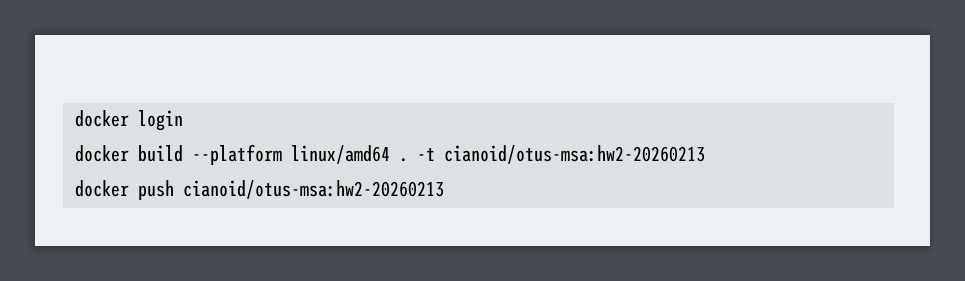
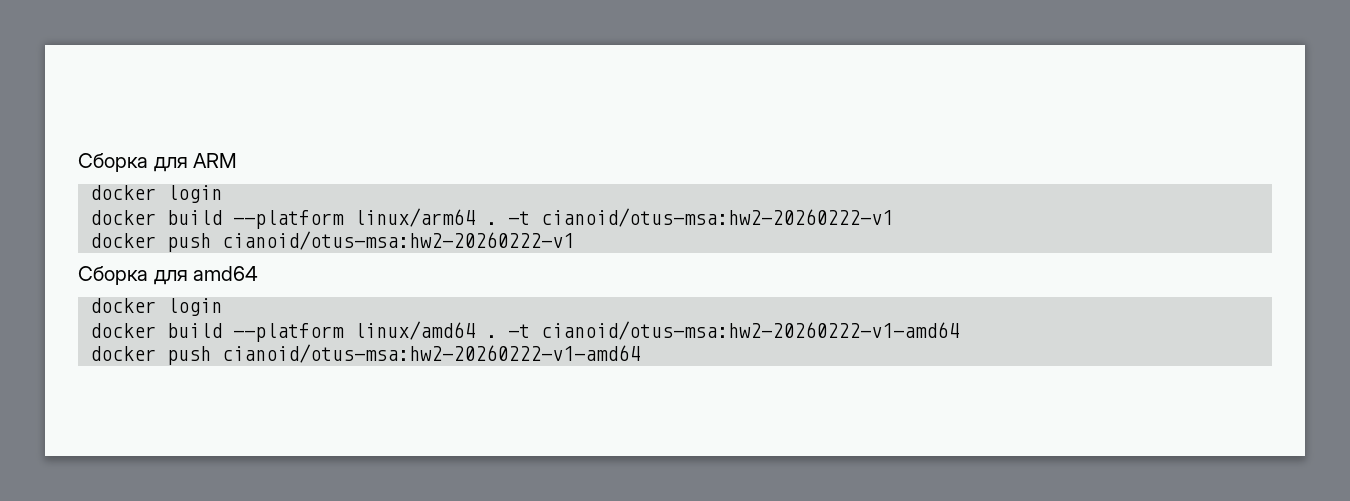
(75, 118) none -> [78,153,238,172] [90,185,223,203] [90,208,894,229] [90,231,575,252] [78,266,259,285] Сборка для ARM // docker login // docker build --platform linux/arm64 . -t cianoid/otus-msa:hw2-20260222-v1 // docker push cianoid/otus-msa:hw2-20260222-v1 // Сборка для amd64 //
[444,145,706,164] [75,180,445,200] cianoid/otus-msa:hw2-20260213 // docker push cianoid/otus-msa:hw2-20260213 -> [541,321,960,340] [90,344,641,365] cianoid/otus-msa:hw2-20260222-v1-amd64 // docker push cianoid/otus-msa:hw2-20260222-v1-amd64

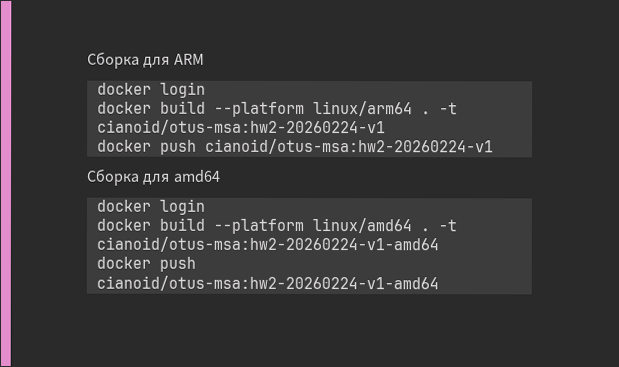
[541,208,894,227] [90,231,575,252] cianoid/otus-msa:hw2-20260222-v1 // docker push cianoid/otus-msa:hw2-20260222-v1 -> [96,119,386,136] [96,138,494,155] cianoid/otus-msa:hw2-20260224-v1 // docker push cianoid/otus-msa:hw2-20260224-v1
[541,321,960,340] [90,344,641,365] cianoid/otus-msa:hw2-20260222-v1-amd64 // docker push cianoid/otus-msa:hw2-20260222-v1-amd64 -> [95,236,439,253] [95,256,196,272] [95,275,439,292] cianoid/otus-msa:hw2-20260224-v1-amd64 // docker push cianoid/otus-msa:hw2-20260224-v1-amd64

